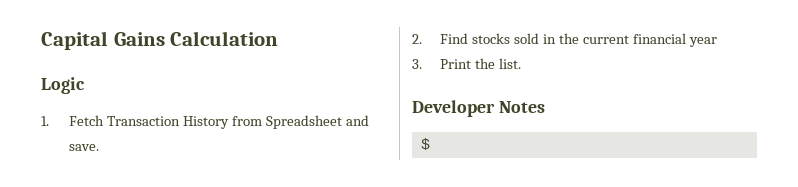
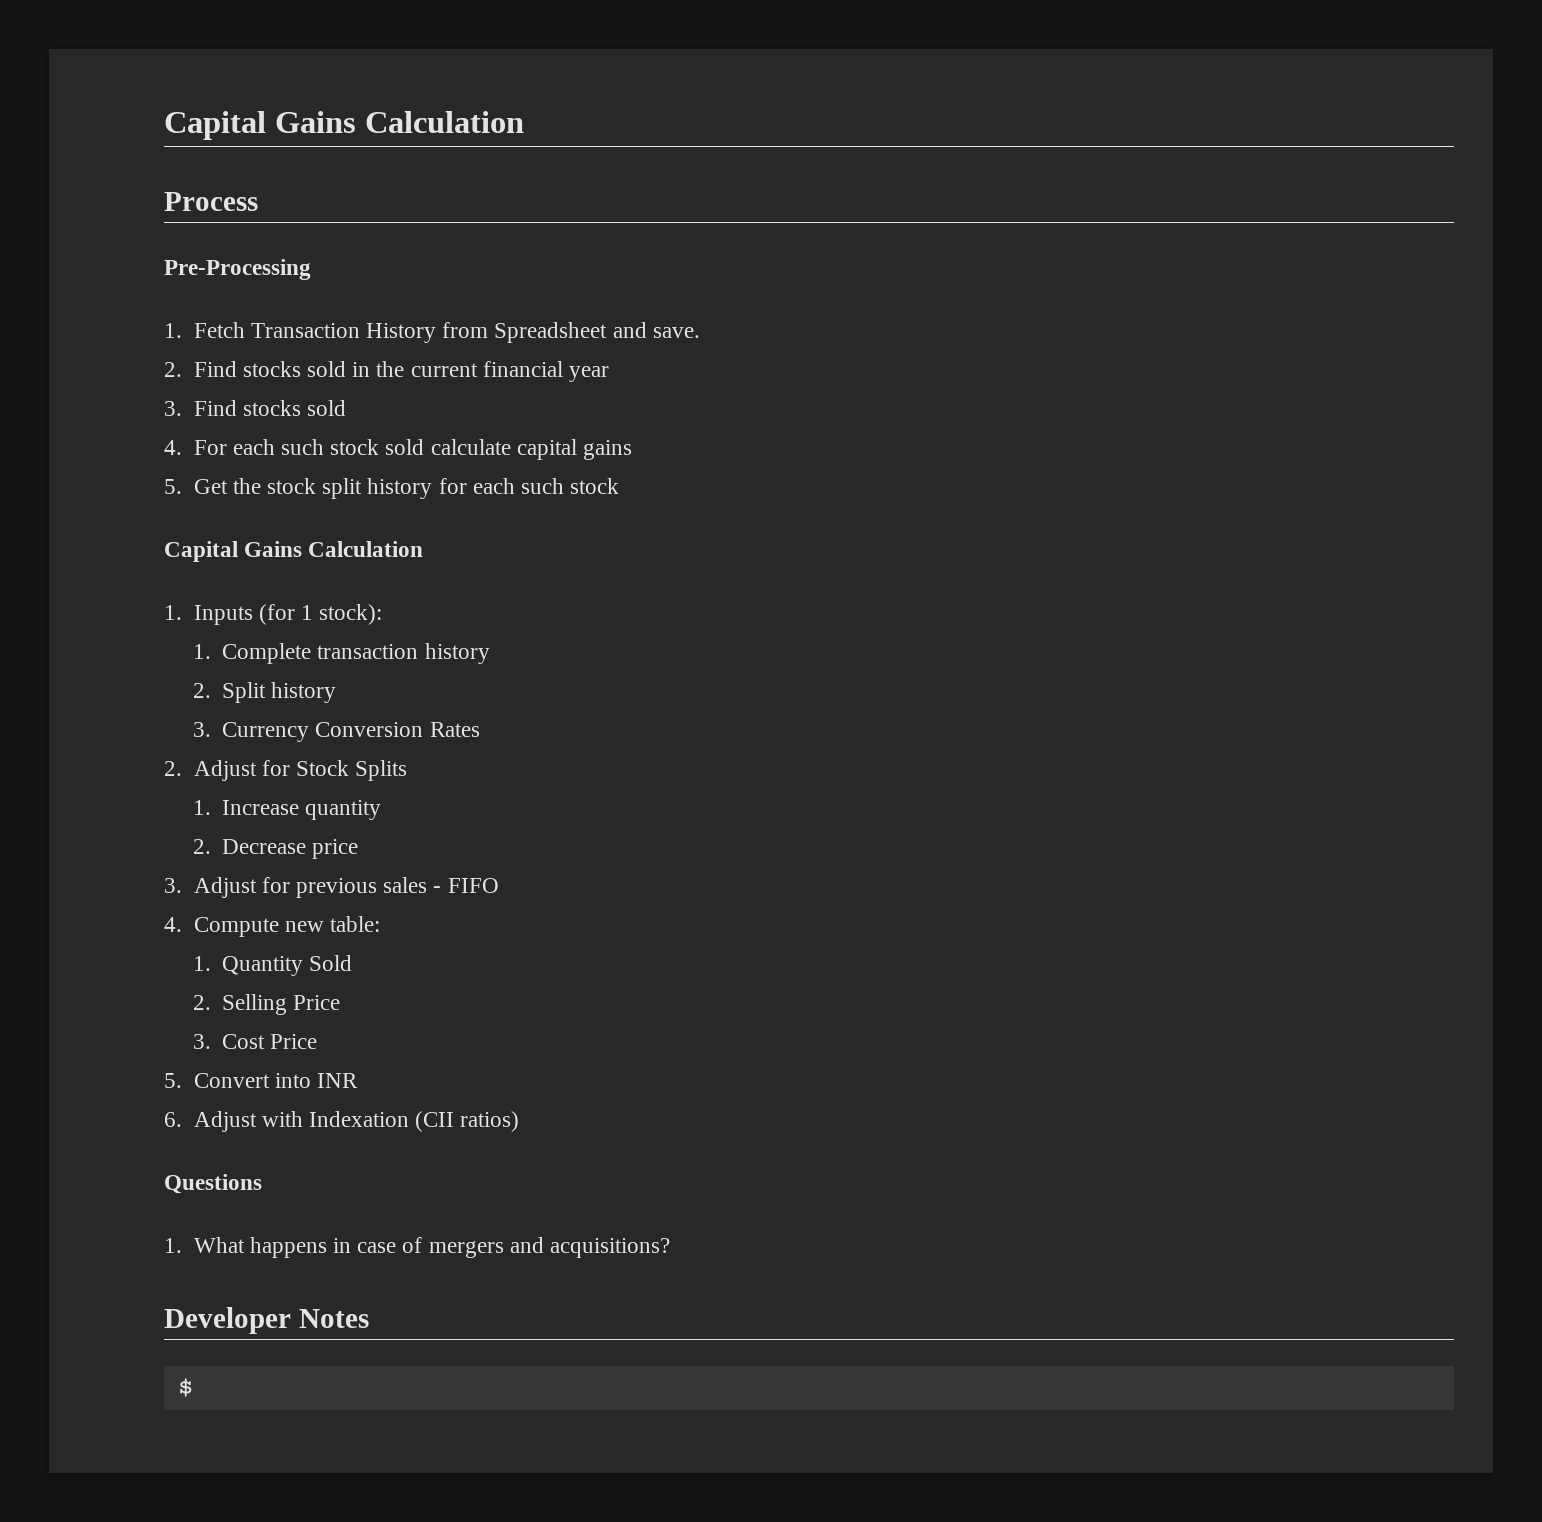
[41,31,279,50] [41,77,85,94] Capital Gains Calculation // Logic -> [164,111,524,140] [164,192,258,211] [164,259,311,280] Capital Gains Calculation // Process // Pre-Processing
[440,58,521,69] Print the list. -> [193,400,346,416] [164,439,632,460] [164,478,620,499] [164,541,424,562] [164,604,383,625] [192,643,490,664] [192,682,337,703] [192,722,480,742] [164,760,408,781] [192,800,382,820] [192,839,359,859] [164,877,499,898] [164,916,380,937] [192,955,353,976] [192,994,341,1015] [192,1034,318,1049] [164,1073,358,1088] [164,1111,520,1132] [164,1174,262,1194] [164,1237,670,1258] Find stocks sold // 4. For each such stock sold calculate capital gains // 5. Get the stock split history for each such stock // Capital Gains Calculation // 1. Inputs (for 1 stock): // 1. Complete transaction history // 2. Split history // 3. Currency Conversion Rates // 2. Adjust for Stock Splits // 1. Increase quantity // 2. Decrease price // 3. Adjust for previous sales - FIFO // 4. Compute new table: // 1. Quantity Sold // 2. Selling Price // 3. Cost Price // 5. Convert into INR // 6. Adjust with Indexation (CII ratios) // Questions // 1. What happens in case of mergers and acquisitions?

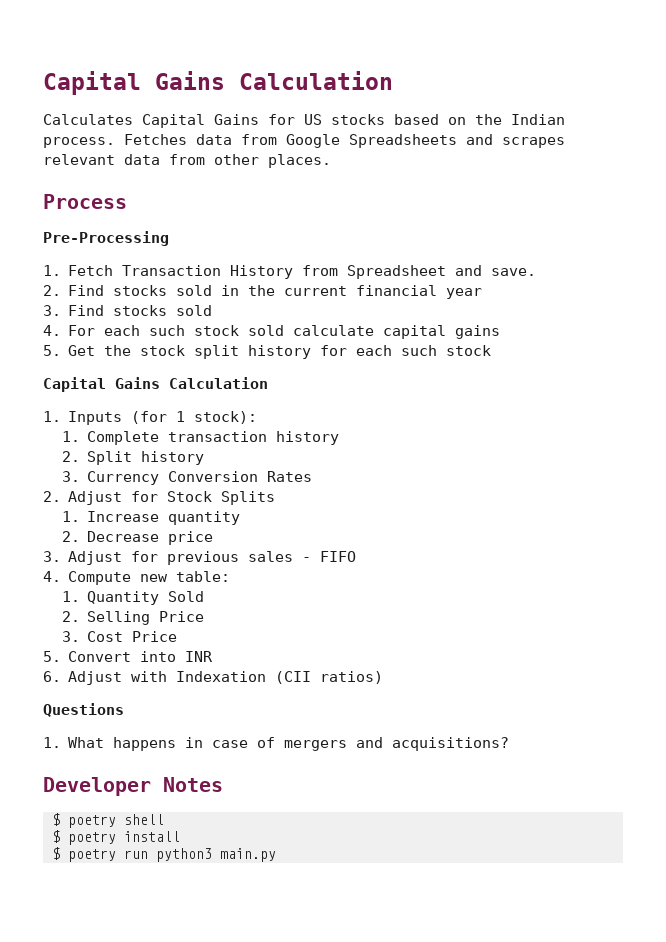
[164,111,524,140] Capital Gains Calculation -> [43,71,393,95] [43,114,565,128] [43,134,565,148] [43,154,331,168] Capital Gains Calculation // Calculates Capital Gains for US stocks based on the Indian process. Fetches data from Google Spreadsheets and scrapes relevant data from other places.
(194, 1387) none -> [67,814,164,828] [51,830,180,845] [51,847,276,862] poetry shell // $ poetry install // $ poetry run python3 main.py

